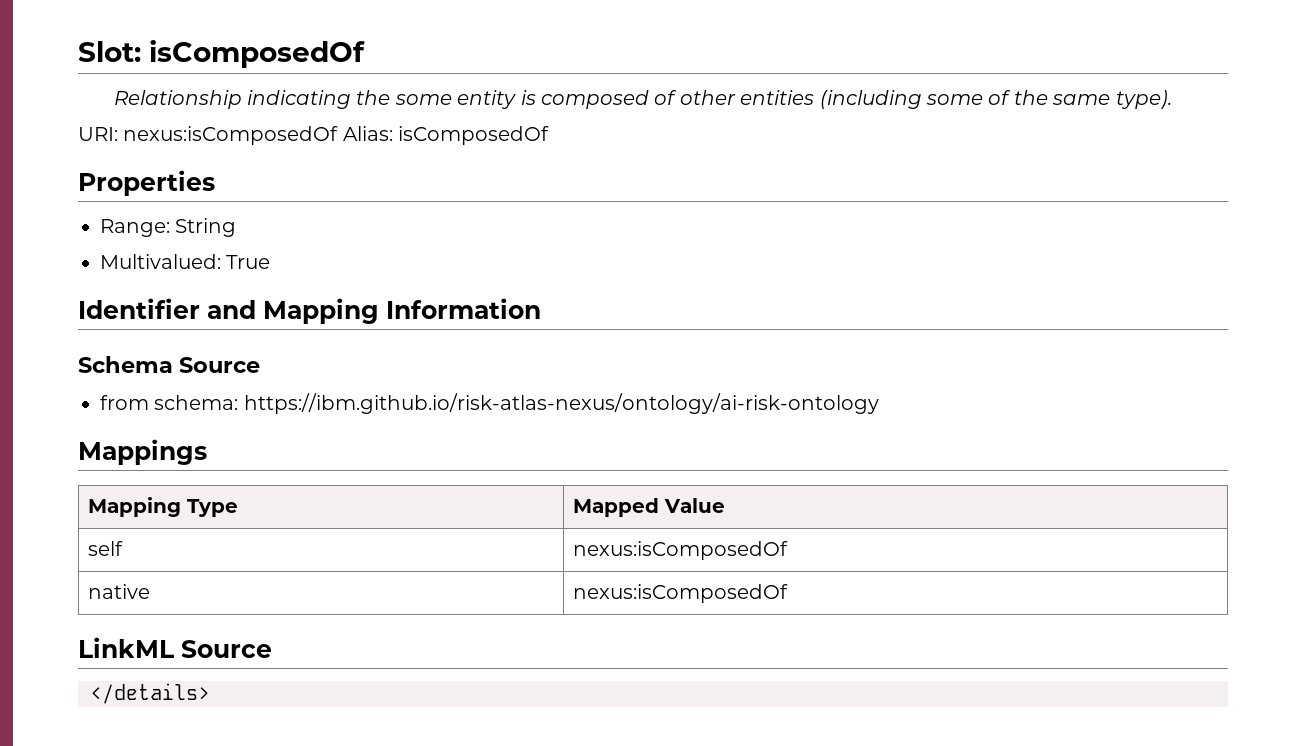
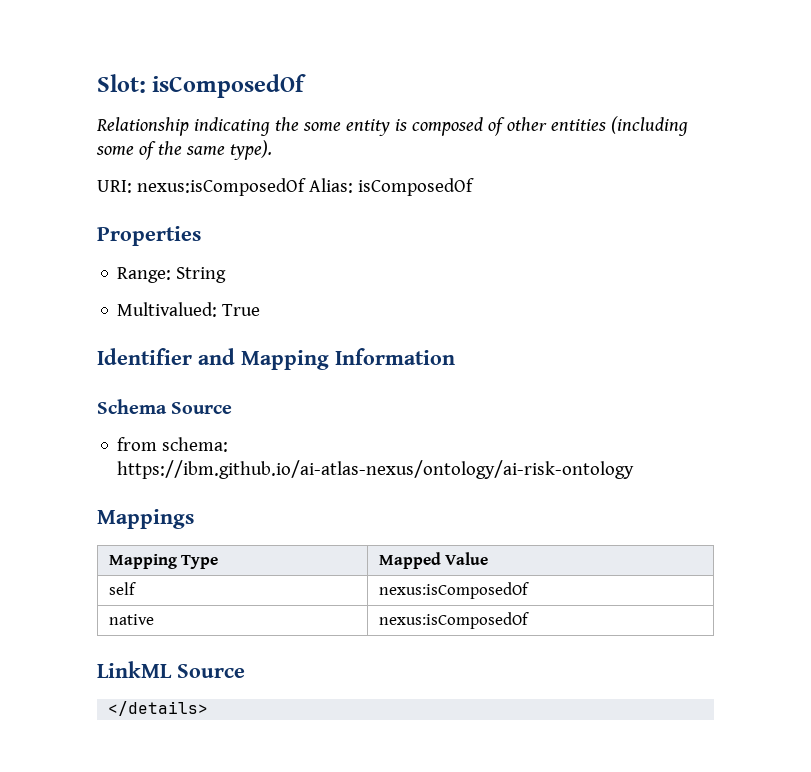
[243,393,879,414] https://ibm.github.io/risk-atlas-nexus/ontology/ai-risk-ontology -> [117,460,635,479] https://ibm.github.io/ai-atlas-nexus/ontology/ai-risk-ontology

